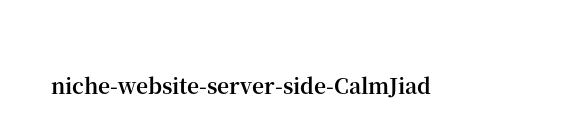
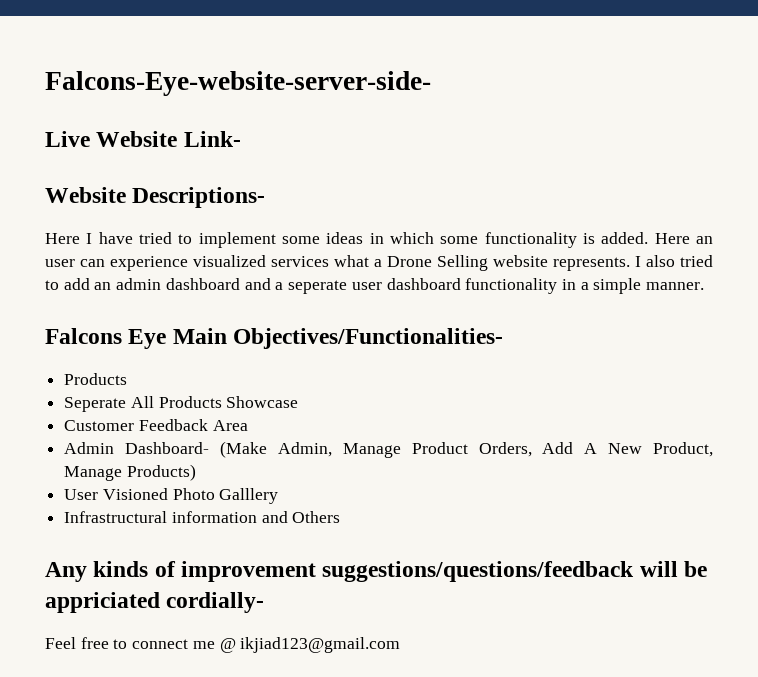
[51,76,431,98] niche-website-server-side-CalmJiad -> [45,71,431,96] [45,131,241,147] [45,187,266,208] [45,232,713,248] [45,255,713,271] [45,278,705,294] [45,328,504,349] [64,373,128,385] [64,396,299,412] [64,419,248,431] [64,441,713,458] [64,464,196,481] [64,488,279,504] [64,511,341,523] [45,561,708,582] [45,592,265,613] [45,637,401,653] Falcons-Eye-website-server-side- // Live Website Link- // Website Descriptions- // Here I have tried to implement some ideas in which some functionality is added. Here an user can experience visualized services what a Drone Selling website represents. I also tried to add an admin dashboard and a seperate user dashboard functionality in a simple manner. // Falcons Eye Main Objectives/Functionalities- // Products // Seperate All Products Showcase // Customer Feedback Area // Admin Dashboard- (Make Admin, Manage Product Orders, Add A New Product, Manage Products) // User Visioned Photo Galllery // Infrastructural information and Others // Any kinds of improvement suggestions/questions/feedback will be appriciated cordially- // Feel free to connect me @ ikjiad123@gmail.com

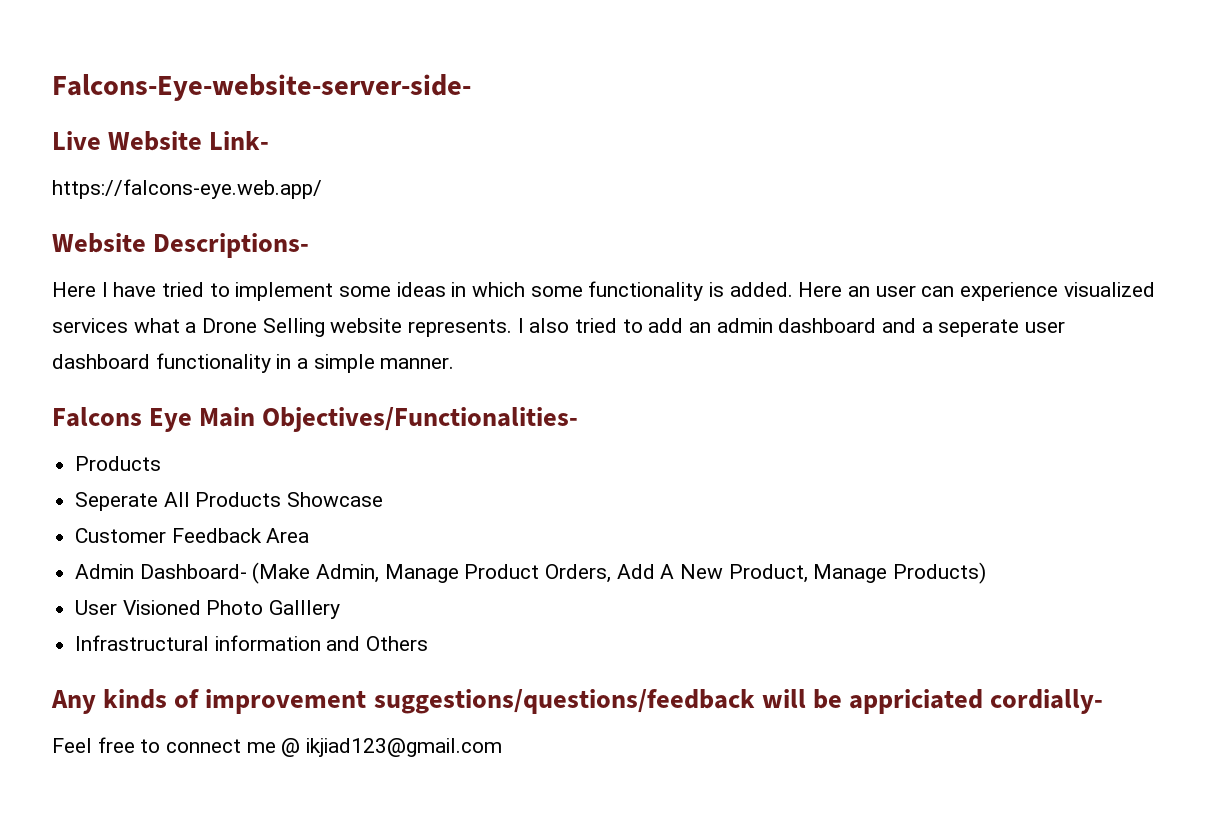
(241, 139) none -> [52,179,322,199] // https://falcons-eye.web.app/

